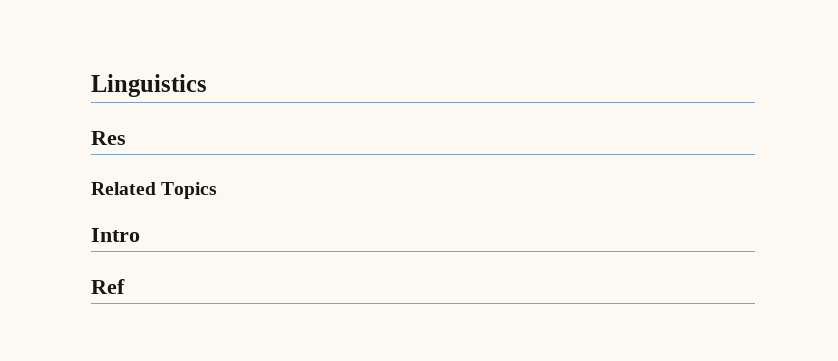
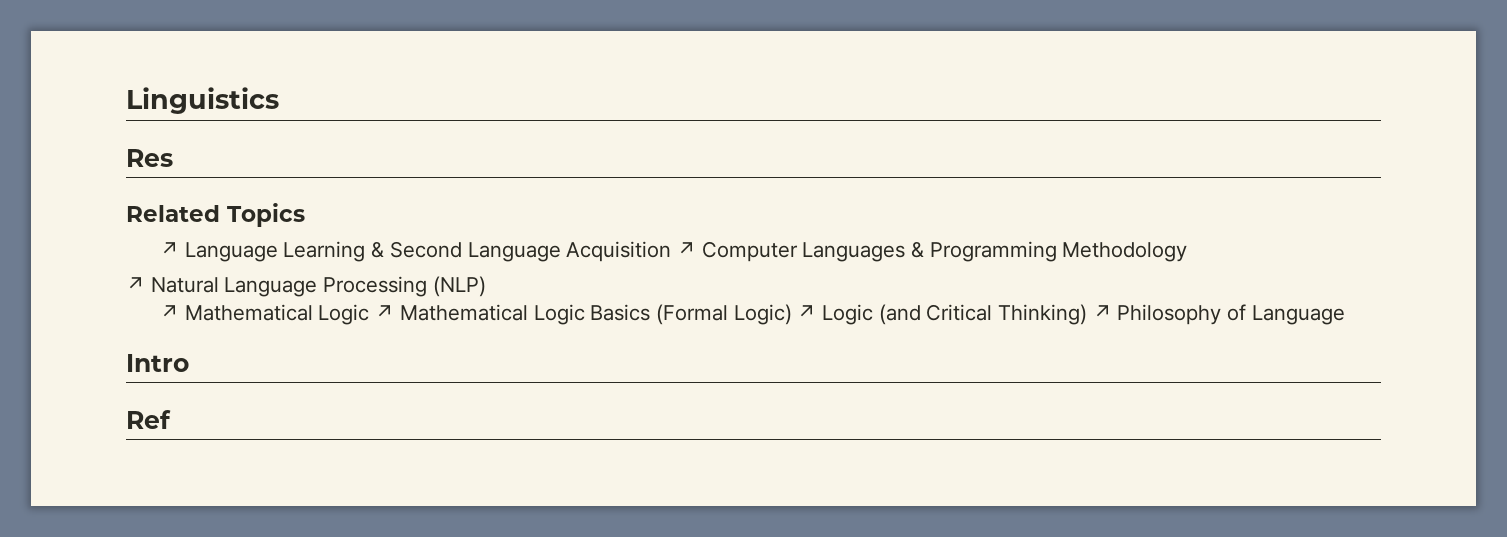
(218, 190) none -> [160,241,1188,262] [126,276,486,297] [160,304,1345,325] // ↗ Language Learning & Second Language Acquisition ↗ Computer Languages & Programming Methodology // ↗ Natural Language Processing (NLP) // ↗ Mathematical Logic ↗ Mathematical Logic Basics (Formal Logic) ↗ Logic (and Critical Thinking) ↗ Philosophy of Language

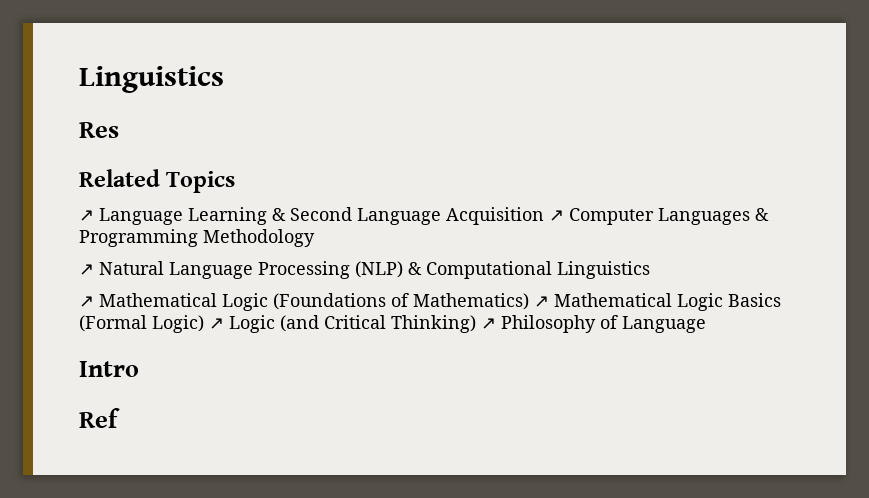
[160,304,370,325] // ↗ Mathematical Logic -> [408,261,650,279] [79,293,529,311] & Computational Linguistics // ↗ Mathematical Logic (Foundations of Mathematics)

